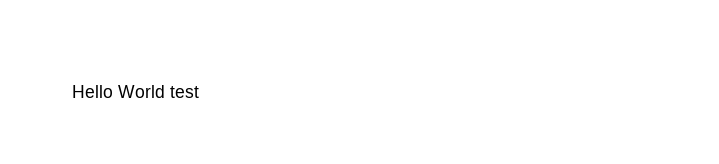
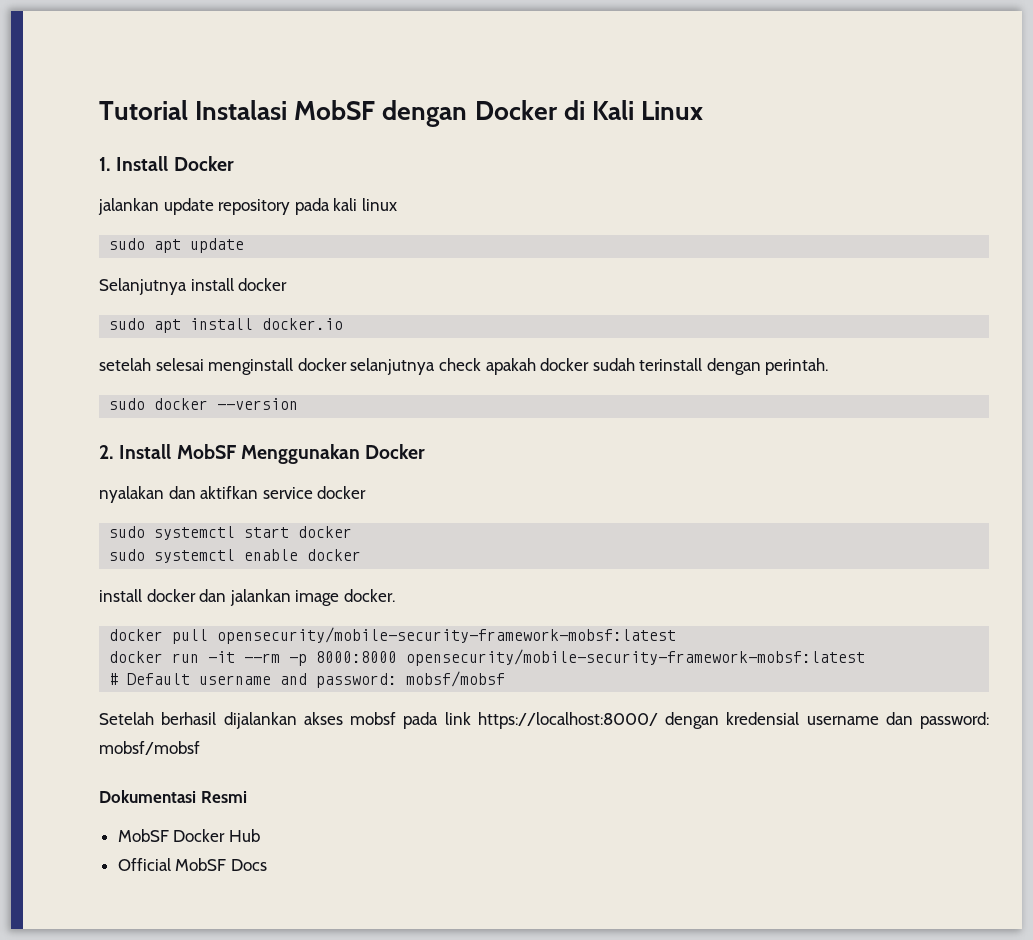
[72,85,199,98] Hello World test -> [99,100,704,127] [99,156,234,171] [98,198,397,215] [109,238,245,253] [99,278,288,295] [109,318,344,333] [99,358,829,375] [109,398,299,410] [99,444,426,464] [99,486,367,503] [109,526,353,540] [109,549,362,563] [99,589,395,606] [109,627,677,644] [109,649,866,666] [109,671,506,688] [99,712,990,729] [99,741,200,755] [99,790,247,803] [117,829,260,842] [117,858,267,871] Tutorial Instalasi MobSF dengan Docker di Kali Linux // 1. Install Docker // jalankan update repository pada kali linux // sudo apt update // Selanjutnya install docker // sudo apt install docker.io // setelah selesai menginstall docker selanjutnya check apakah docker sudah terinstall dengan perintah. // sudo docker --version // 2. Install MobSF Menggunakan Docker // nyalakan dan aktifkan service docker // sudo systemctl start docker // sudo systemctl enable docker // install docker dan jalankan image docker. // docker pull opensecurity/mobile-security-framework-mobsf:latest // docker run -it --rm -p 8000:8000 opensecurity/mobile-security-framework-mobsf:latest // # Default username and password: mobsf/mobsf // Setelah berhasil dijalankan akses mobsf pada link https://localhost:8000/ dengan kredensial username dan password: mobsf/mobsf // Dokumentasi Resmi // MobSF Docker Hub // Official MobSF Docs

